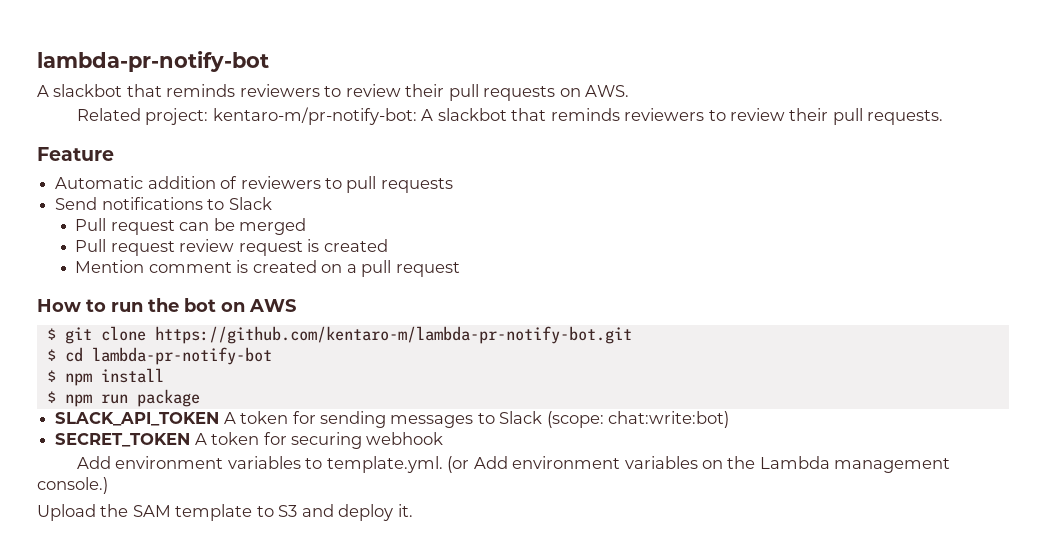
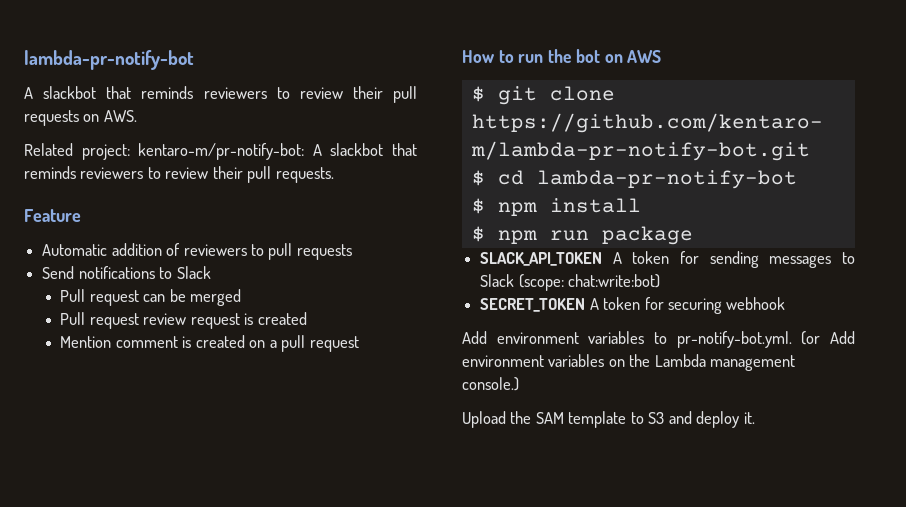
[326,456,443,473] template.yml. -> [676,331,792,348] pr-notify-bot.yml.

